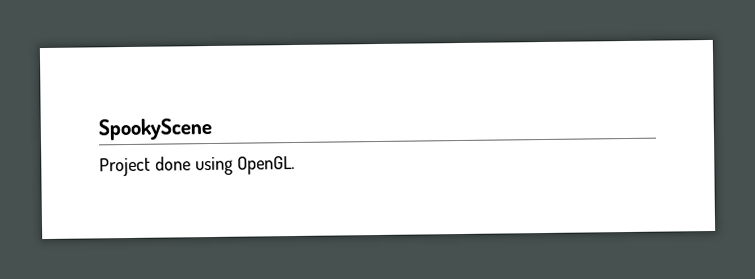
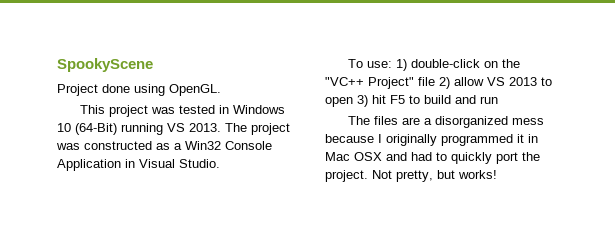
(295, 165) none -> [80,105,286,117] [57,123,290,135] [56,141,272,150] [57,159,220,171] [348,59,521,71] [325,77,552,89] [325,95,498,107] [348,116,545,128] [325,134,538,146] [325,152,540,164] [325,170,497,182] // This project was tested in Windows 10 (64-Bit) running VS 2013. The project was constructed as a Win32 Console Application in Visual Studio. // To use: 1) double-click on the "VC++ Project" file 2) allow VS 2013 to open 3) hit F5 to build and run // The files are a disorganized mess because I originally programmed it in Mac OSX and had to quickly port the project. Not pretty, but works!

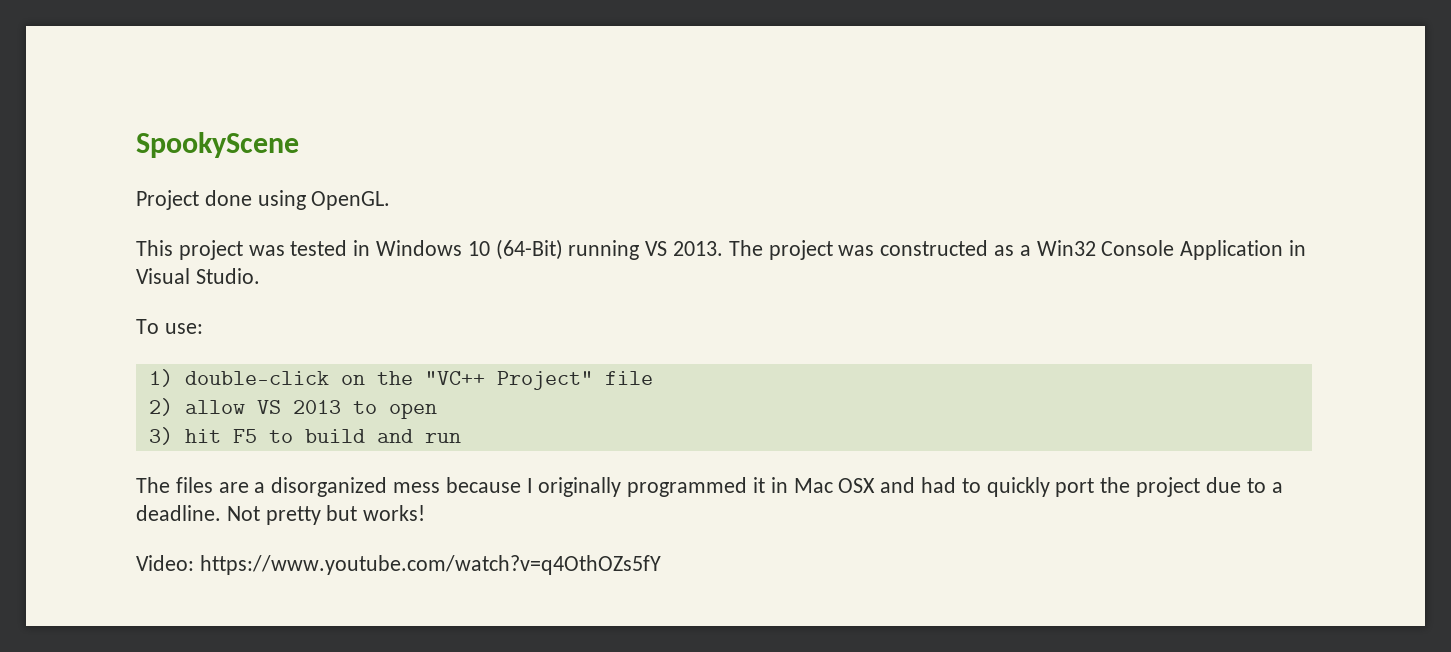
(393, 64) none -> (203, 328) //
(435, 81) none -> (653, 378) //
(353, 102) none -> (437, 411) //
[325,170,433,182] project. Not pretty, -> [1136,477,1283,497] [136,505,321,525] project due to a deadline. Not pretty
(497, 174) none -> [136,555,661,575] // Video: https://www.youtube.com/watch?v=q4OthOZs5fY

